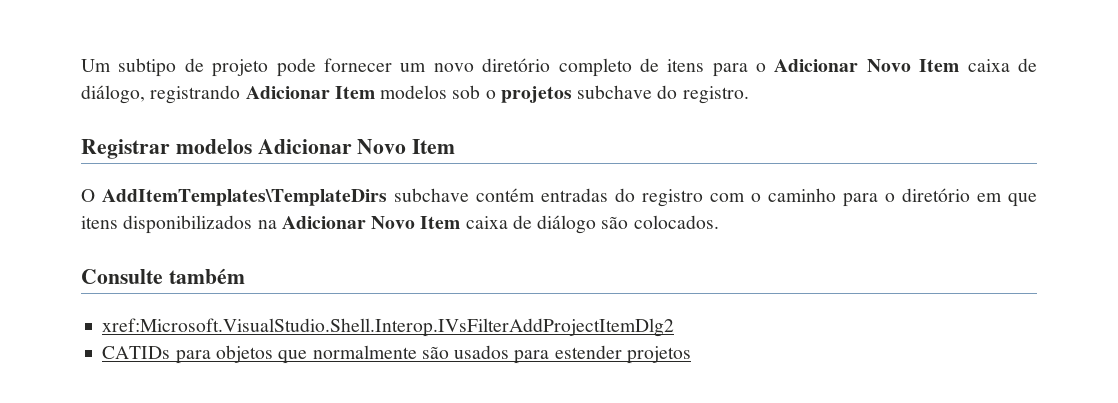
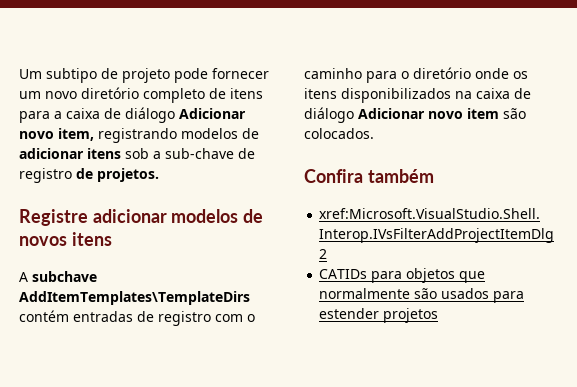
[756,58,1038,72] [81,85,749,104] [81,139,456,159] [81,188,469,206] o Adicionar Novo Item caixa de diálogo, registrando Adicionar Item modelos sob o projetos subchave do registro. // Registrar modelos Adicionar Novo Item // O AddItemTemplates\TemplateDirs subchave -> [54,107,246,123] [19,128,259,143] [19,148,255,159] [19,168,159,183] [19,209,264,226] [19,232,112,246] [19,271,97,282] [19,291,250,305] a caixa de diálogo Adicionar novo item, registrando modelos de adicionar itens sob a sub-chave de registro de projetos. // Registre adicionar modelos de novos itens // A subchave AddItemTemplates\TemplateDirs
[615,188,635,202] do -> [137,311,154,322] de
[977,193,1037,207] em que -> [475,68,528,79] onde os
[281,215,597,234] Adicionar Novo Item caixa de diálogo -> [476,88,531,99] [304,107,499,123] caixa de diálogo Adicionar novo item
[81,269,163,284] Consulte -> [304,169,363,183] Confira

